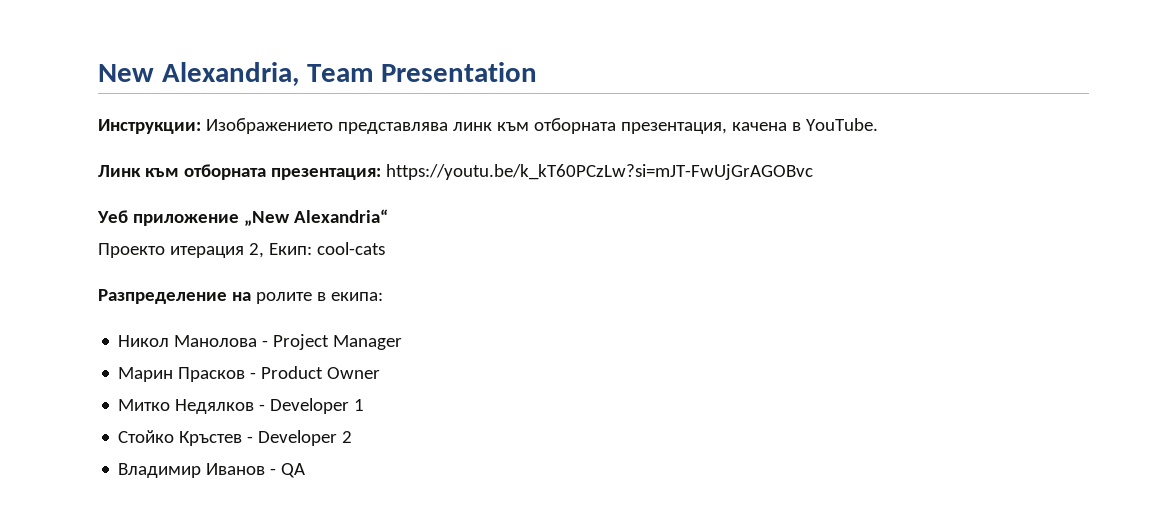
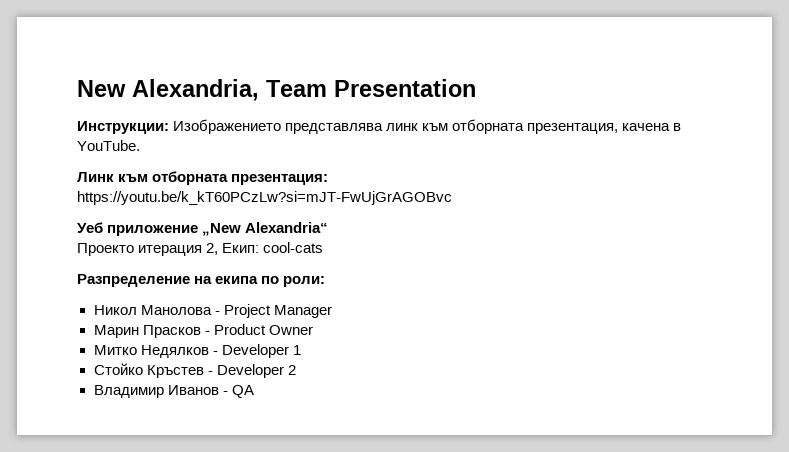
[255,292,383,304] ролите в екипа: -> [215,276,326,287] екипа по роли:

